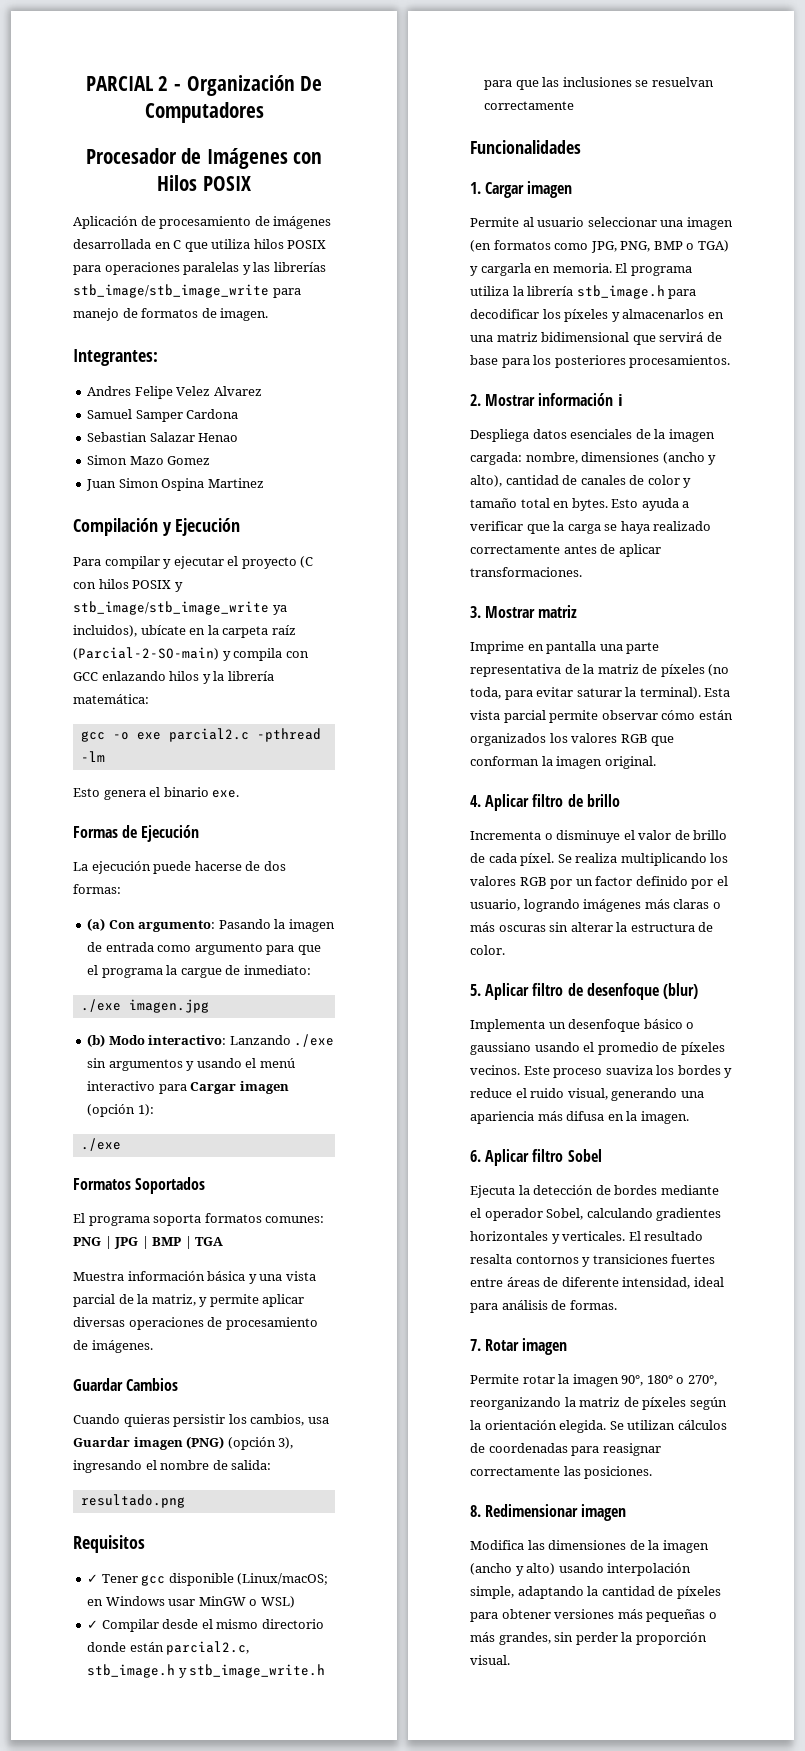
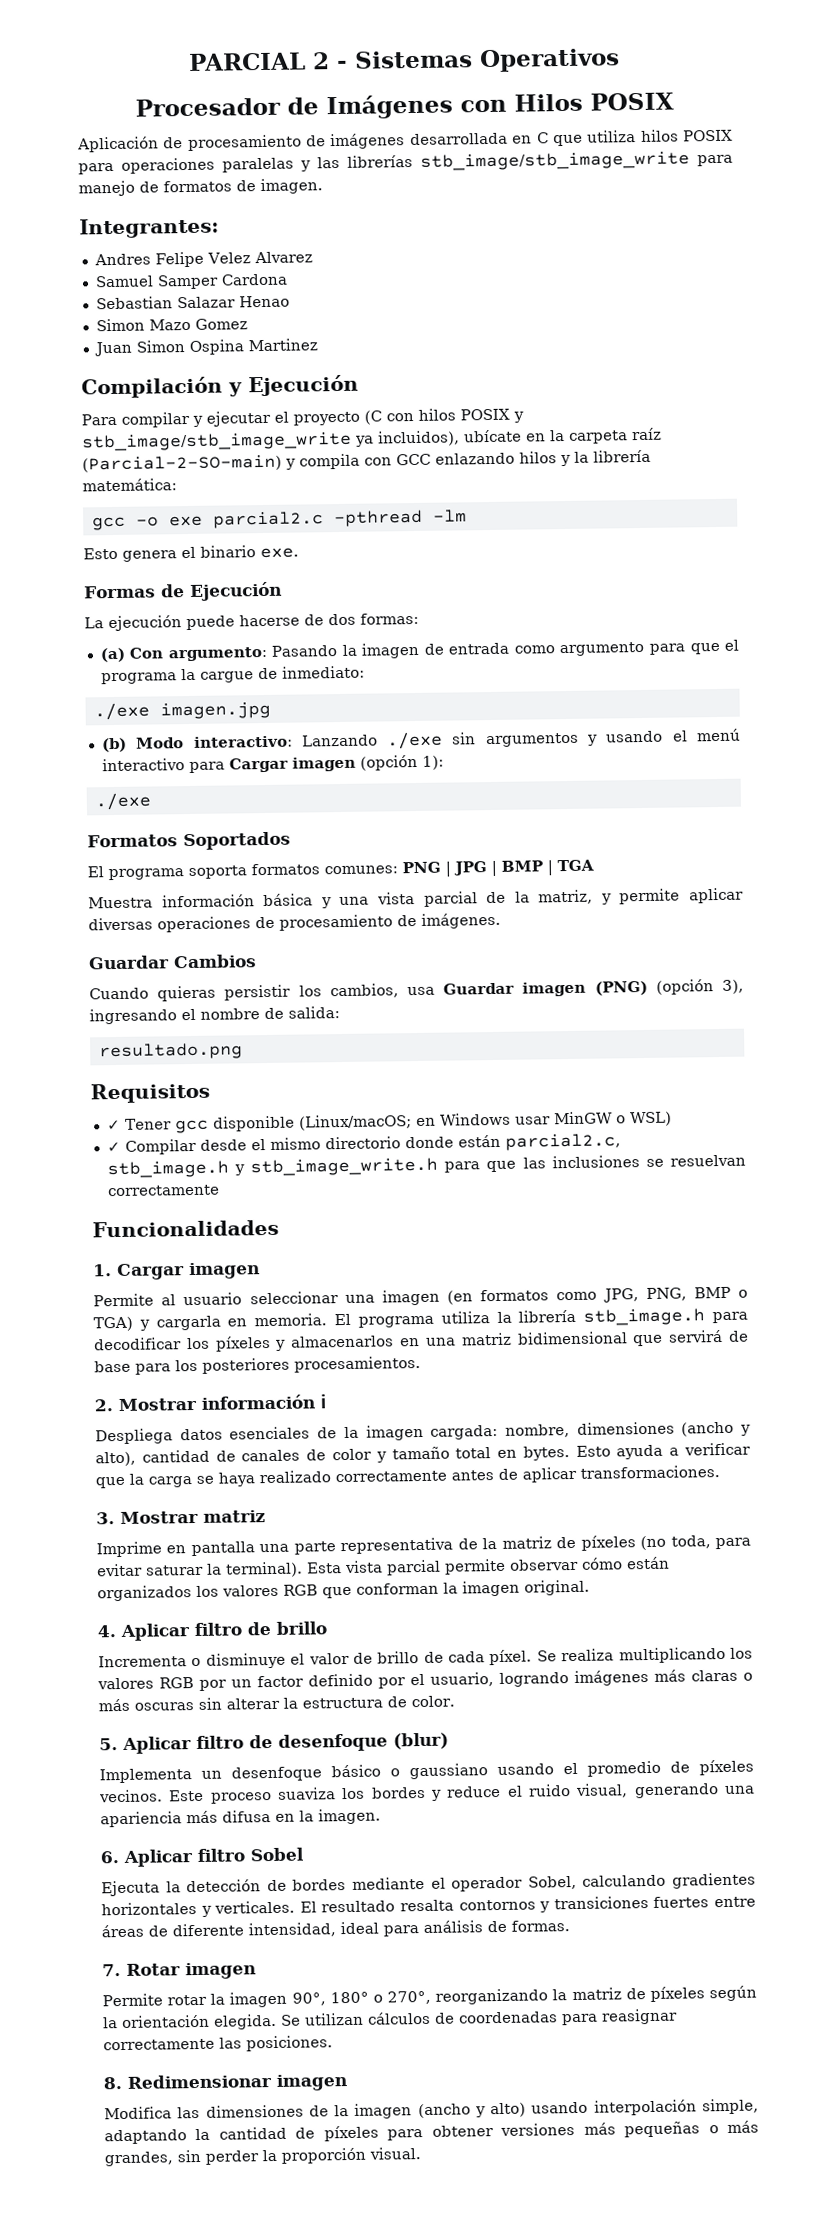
[186,75,323,96] [144,102,264,123] Organización De Computadores -> [354,48,621,73] Sistemas Operativos

